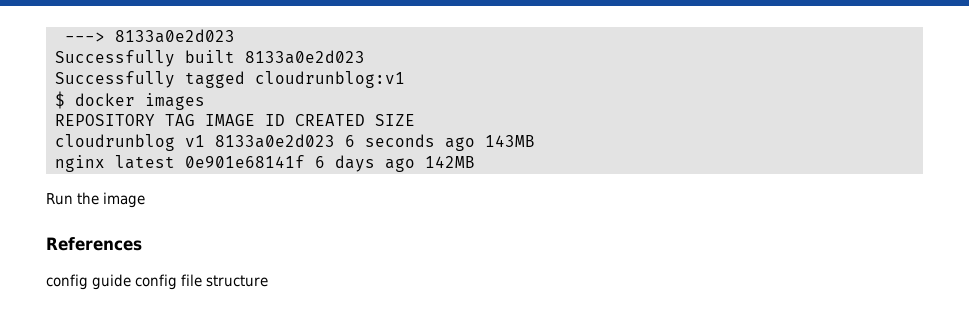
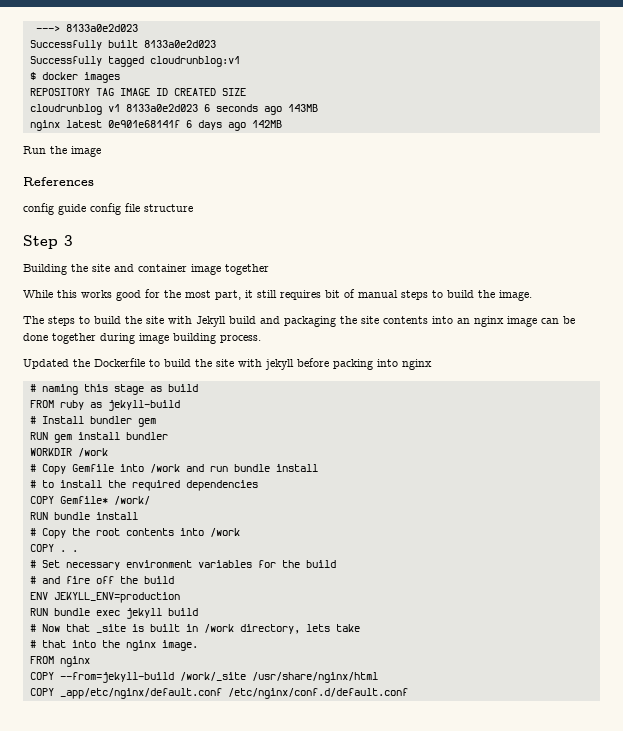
(269, 281) none -> [23,235,73,249] [23,264,269,275] [23,289,532,301] [23,316,575,327] [23,333,261,344] [23,358,432,370] [29,384,198,395] [29,400,180,411] [29,416,156,427] [29,432,168,443] [29,448,108,457] [29,464,318,475] [29,480,258,491] [29,496,150,505] [29,512,138,520] [29,528,240,539] [29,544,78,552] [29,560,336,570] [29,576,174,584] [29,592,180,603] [29,608,198,619] [29,624,360,634] [29,640,198,651] [29,656,90,667] [29,672,378,683] [29,688,408,699] // Step 3 // Building the site and container image together // While this works good for the most part, it still requires bit of manual steps to build the image. // The steps to build the site with Jekyll build and packaging the site contents into an nginx image can be done together during image building process. // Updated the Dockerfile to build the site with jekyll before packing into nginx // # naming this stage as build // FROM ruby as jekyll-build // # Install bundler gem // RUN gem install bundler // WORKDIR /work // # Copy Gemfile into /work and run bundle install // # to install the required dependencies // COPY Gemfile* /work/ // RUN bundle install // # Copy the root contents into /work // COPY . . // # Set necessary environment variables for the build // # and fire off the build // ENV JEKYLL_ENV=production // RUN bundle exec jekyll build // # Now that _site is built in /work directory, lets take // # that into the nginx image. // FROM nginx // COPY --from=jekyll-build /work/_site /usr/share/nginx/html // COPY _app/etc/nginx/default.conf /etc/nginx/conf.d/default.conf

